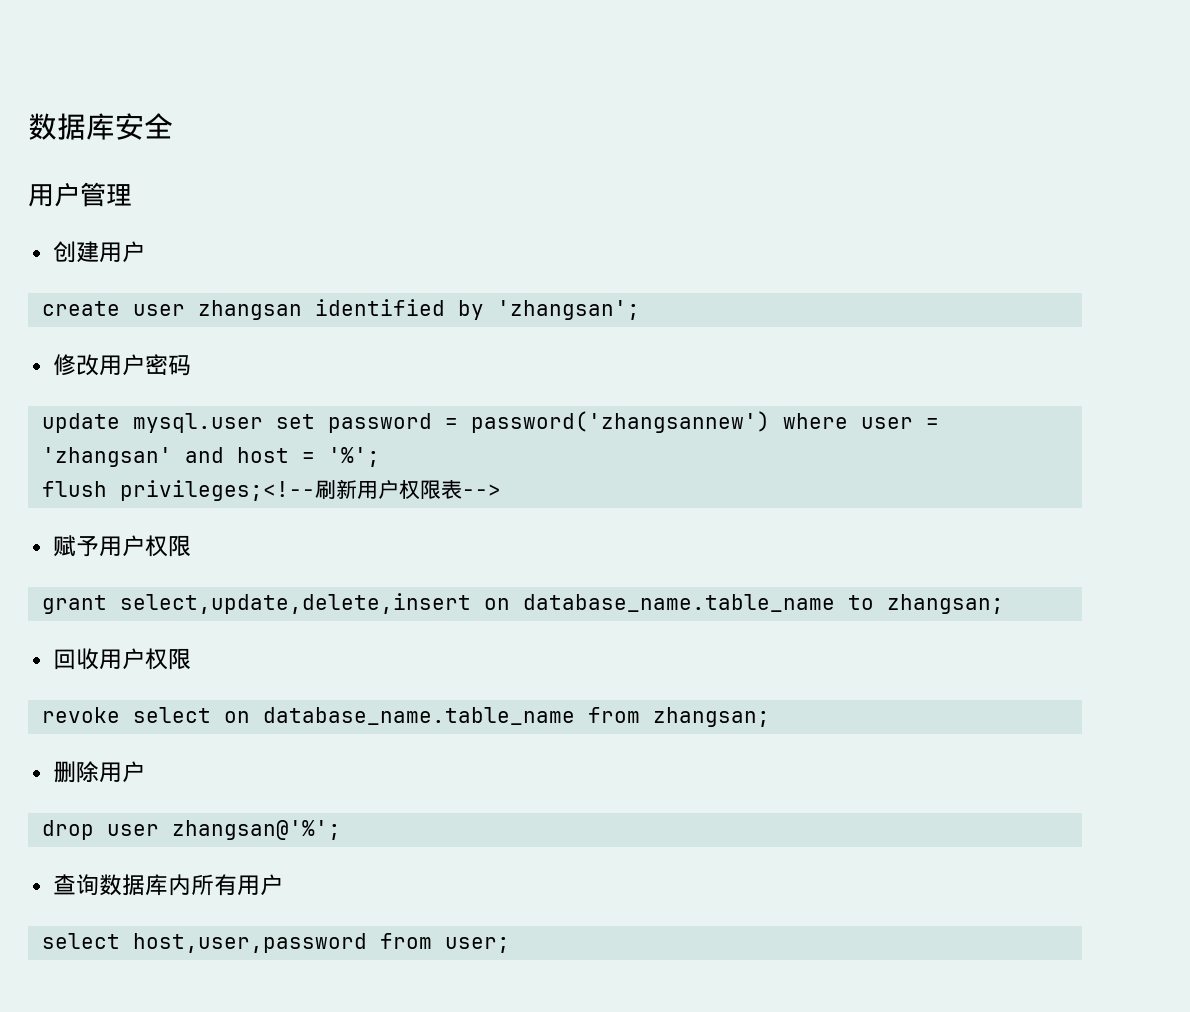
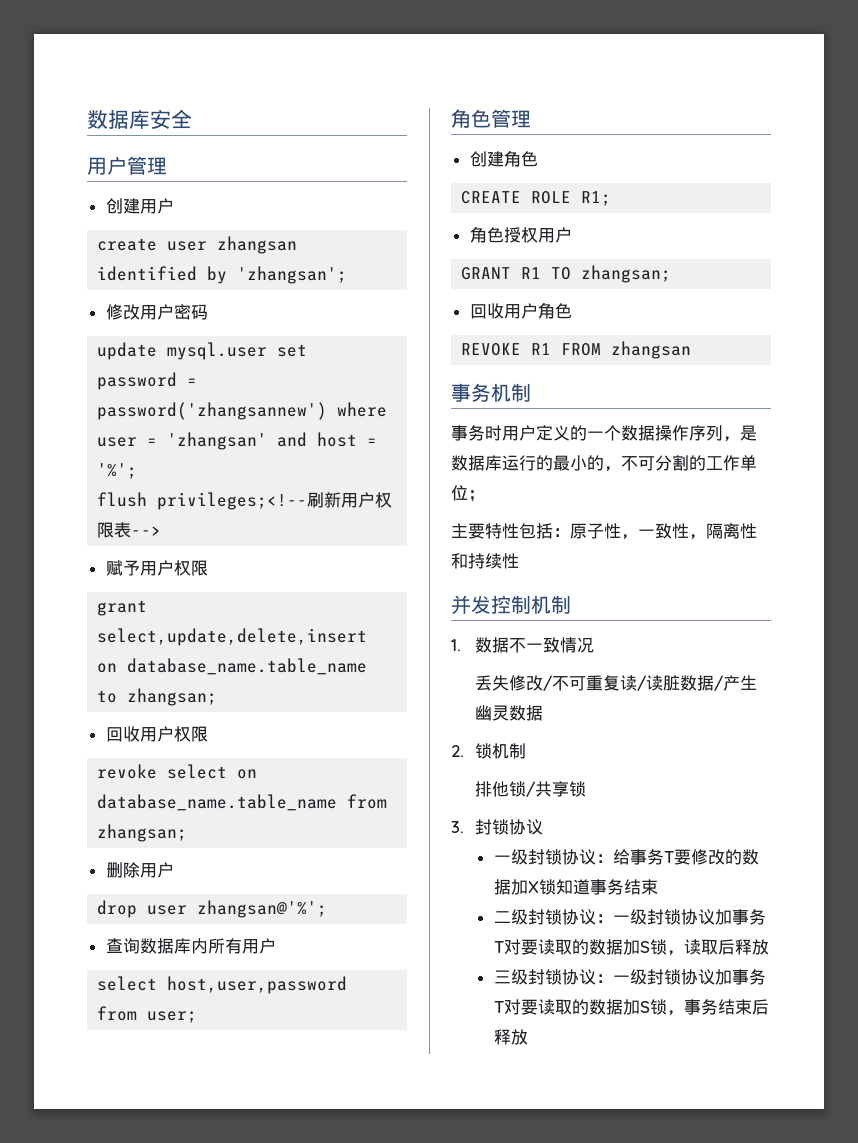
(510, 945) none -> [451,109,531,128] [469,150,538,167] [461,191,612,206] [469,226,572,243] [461,265,672,283] [469,302,572,319] [461,341,692,359] [451,383,531,402] [451,425,757,442] [451,455,757,472] [451,485,485,502] [451,523,757,540] [451,553,519,569] [451,595,571,615] [451,637,595,653] [475,675,758,691] [475,705,544,721] [451,743,527,759] [475,781,587,797] [451,819,544,835] [493,849,759,865] [493,879,658,895] [493,909,766,925] [493,939,769,956] [493,969,766,985] [493,999,769,1016] [493,1029,528,1045] // 角色管理 // 创建角色 // CREATE ROLE R1; // 角色授权用户 // GRANT R1 TO zhangsan; // 回收用户角色 // REVOKE R1 FROM zhangsan // 事务机制 // 事务时用户定义的一个数据操作序列，是数据库运行的最小的，不可分割的工作单位； // 主要特性包括：原子性，一致性，隔离性和持续性 // 并发控制机制 // 1.数据不一致情况 // 丢失修改/不可重复读/读脏数据/产生幽灵数据 // 2.锁机制 // 排他锁/共享锁 // 3.封锁协议 // 一级封锁协议：给事务T要修改的数据加X锁知道事务结束 // 二级封锁协议：一级封锁协议加事务T对要读取的数据加S锁，读取后释放 // 三级封锁协议：一级封锁协议加事务T对要读取的数据加S锁，事务结束后释放

